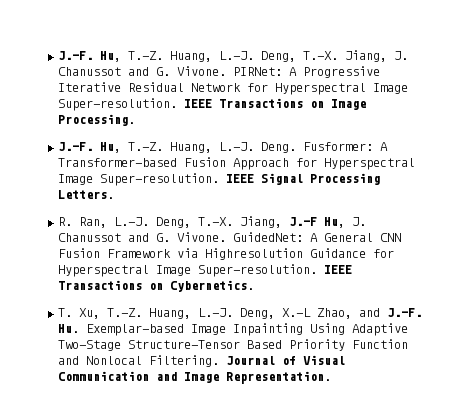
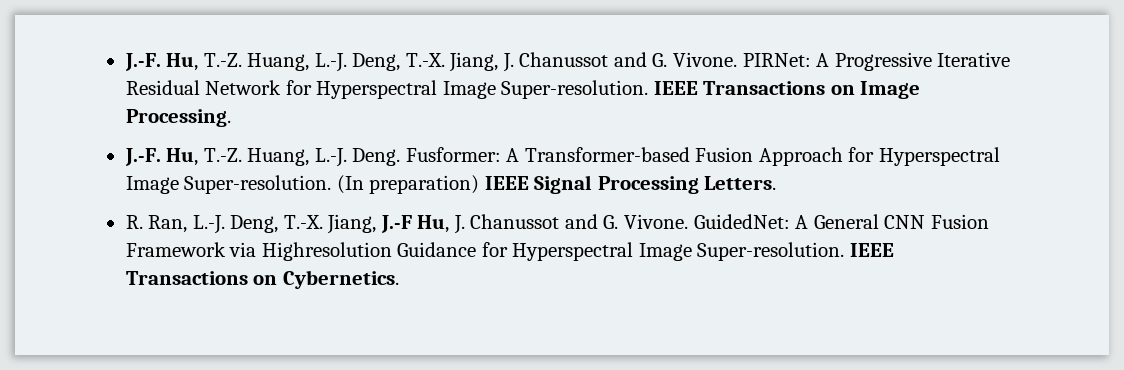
(219, 179) none -> [336,175,480,194] (In preparation)
[57,308,422,319] [57,323,408,336] [57,339,408,351] [57,355,345,367] [57,371,331,384] // T. Xu, T.-Z. Huang, L.-J. Deng, X.-L Zhao, and J.-F. Hu. Exemplar-based Image Inpainting Using Adaptive Two-Stage Structure-Tensor Based Priority Function and Nonlocal Filtering. Journal of Visual Communication and Image Representation. -> (399, 279) none

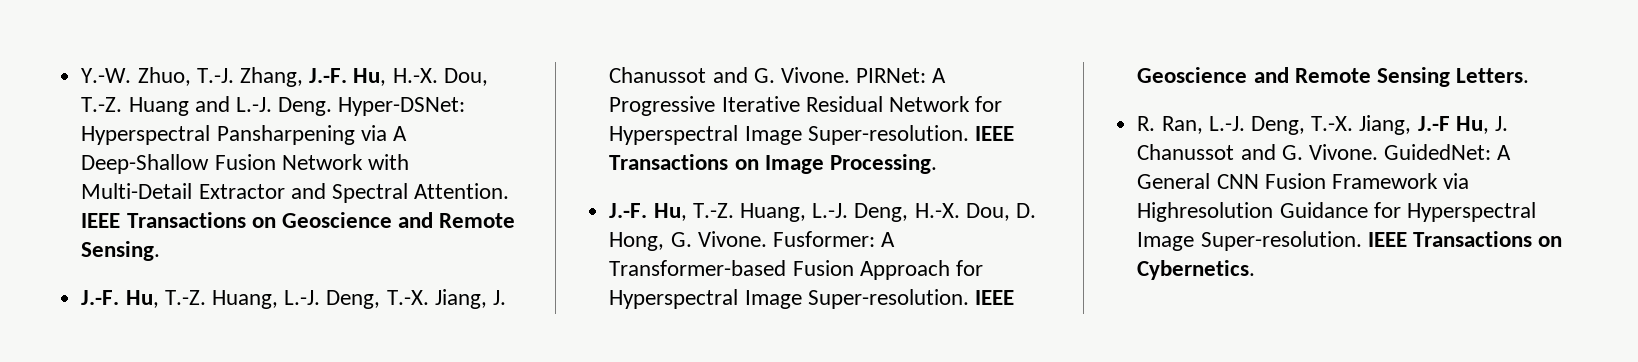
(124, 62) none -> [81,67,488,87] [81,96,466,116] [81,125,407,145] [81,154,409,174] [81,183,510,203] [81,212,516,228] [81,241,161,261] Y.-W. Zhuo, T.-J. Zhang, J.-F. Hu, H.-X. Dou, T.-Z. Huang and L.-J. Deng. Hyper-DSNet: Hyperspectral Pansharpening via A Deep-Shallow Fusion Network with Multi-Detail Extractor and Spectral Attention. IEEE Transactions on Geoscience and Remote Sensing. //
[352,148,401,166] Deng. -> [854,203,1036,222] [609,231,767,251] Deng, H.-X. Dou, D. Hong, G. Vivone.
[336,175,699,194] (In preparation) IEEE Signal Processing -> [974,290,1014,305] [1137,67,1450,87] IEEE Geoscience and Remote Sensing

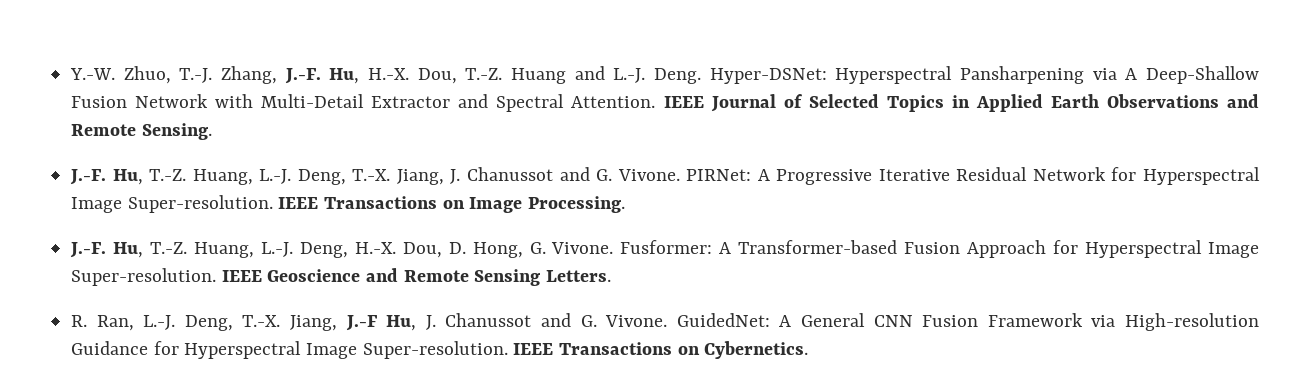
[126,212,392,228] Transactions on Geoscience -> [710,94,1219,112] Journal of Selected Topics in Applied Earth Observations
[1137,202,1274,222] Highresolution -> [1125,313,1260,331] High-resolution

